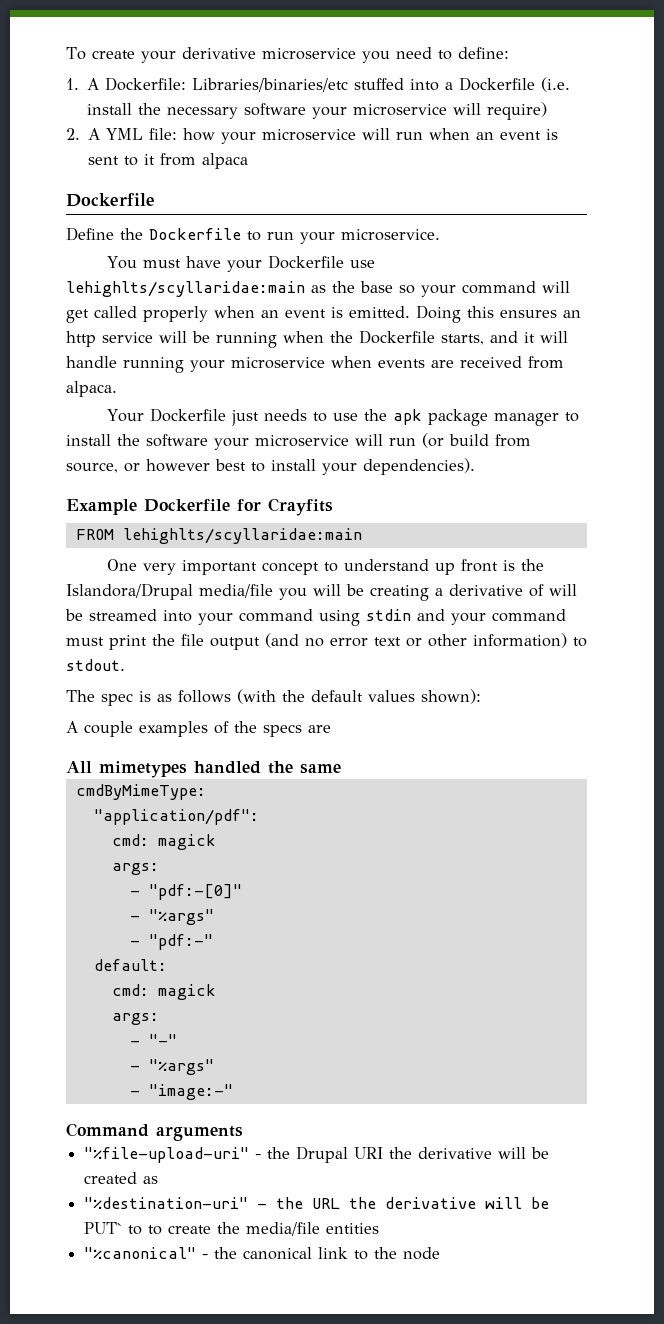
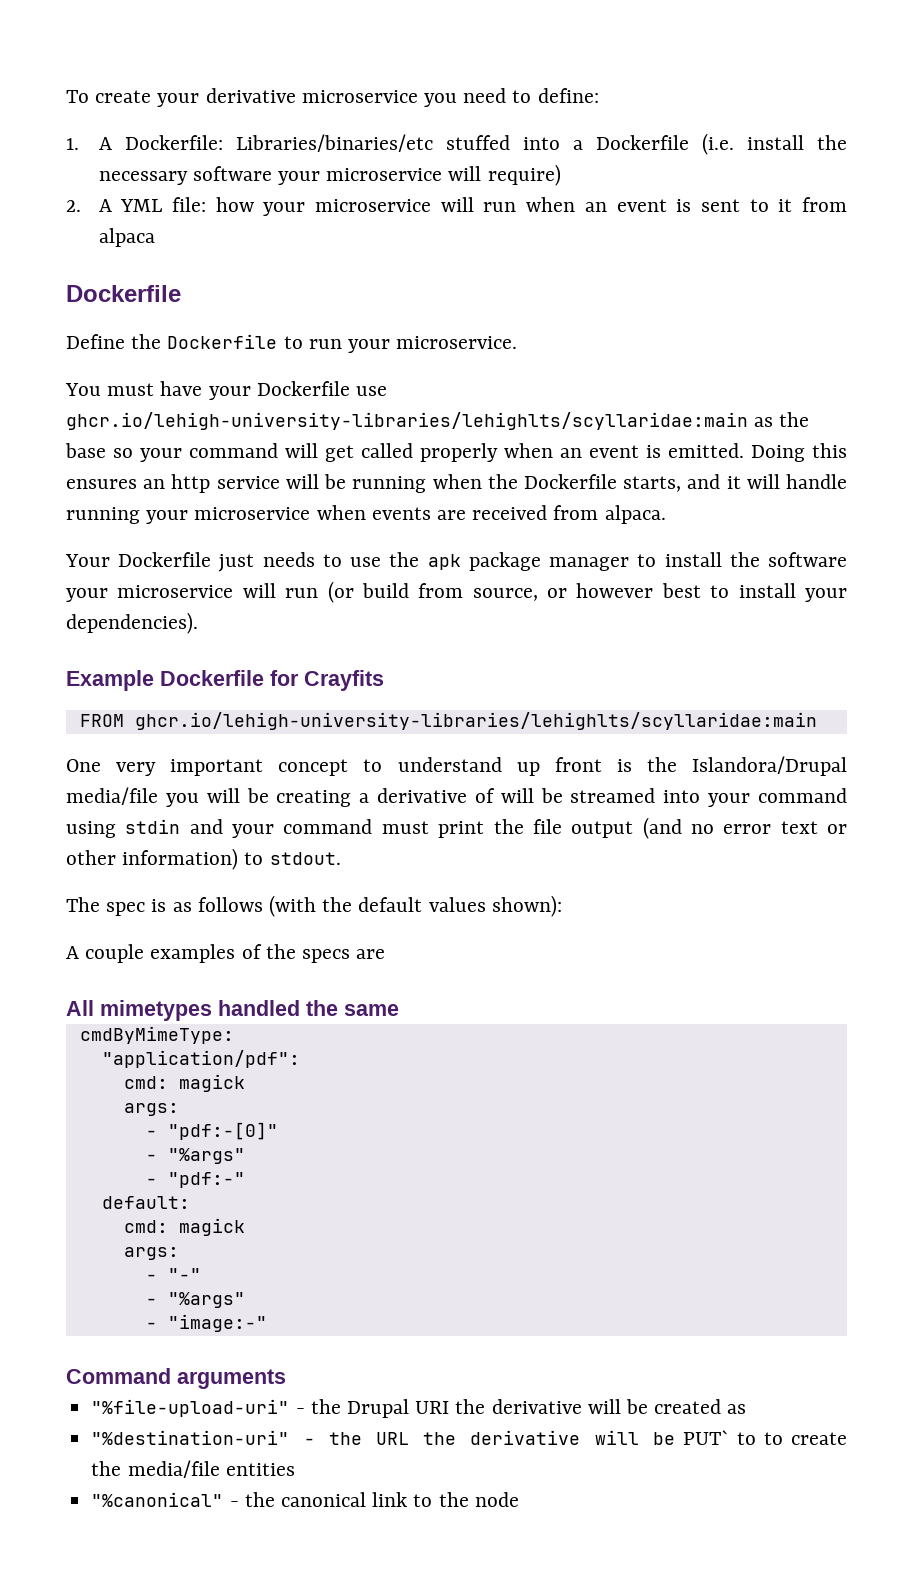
[66,281,305,297] lehighlts/scyllaridae:main -> [66,412,748,430] ghcr.io/lehigh-university-libraries/lehighlts/scyllaridae:main
[122,528,362,544] lehighlts/scyllaridae:main -> [134,712,817,730] ghcr.io/lehigh-university-libraries/lehighlts/scyllaridae:main

